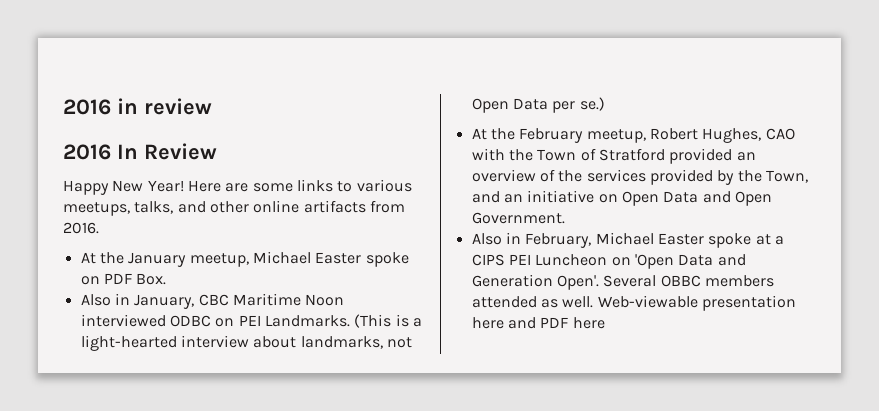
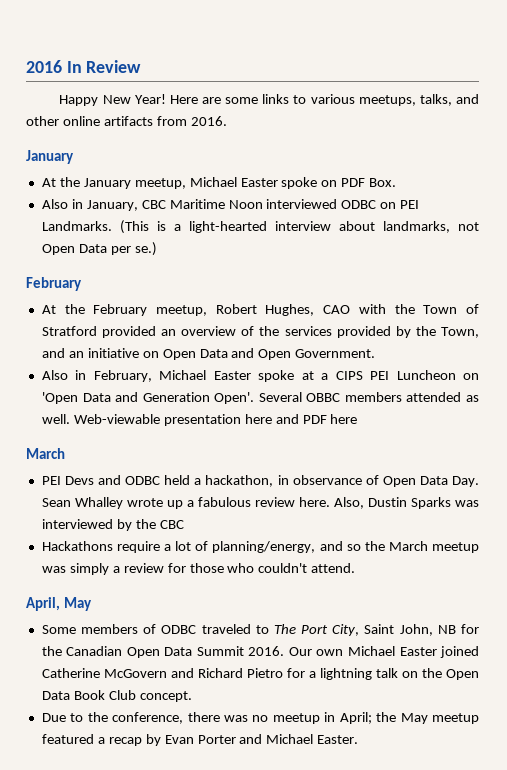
[63,98,212,115] [63,144,111,160] 2016 in review // 2016 -> [26,60,62,73] 2016
(99, 228) none -> [26,150,74,164] // January
(605, 104) none -> [26,277,82,291] // February
(605, 323) none -> [26,448,65,459] [41,475,479,487] [41,497,479,509] [41,519,184,531] [41,541,480,553] [41,563,356,575] [26,597,93,611] [41,624,480,636] [41,646,479,658] [41,668,479,680] [41,690,192,702] [41,712,479,724] [41,734,359,746] // March // PEI Devs and ODBC held a hackathon, in observance of Open Data Day. Sean Whalley wrote up a fabulous review here. Also, Dustin Sparks was interviewed by the CBC // Hackathons require a lot of planning/energy, and so the March meetup was simply a review for those who couldn't attend. // April, May // Some members of ODBC traveled to The Port City, Saint John, NB for the Canadian Open Data Summit 2016. Our own Michael Easter joined Catherine McGovern and Richard Pietro for a lightning talk on the Open Data Book Club concept. // Due to the conference, there was no meetup in April; the May meetup featured a recap by Evan Porter and Michael Easter.

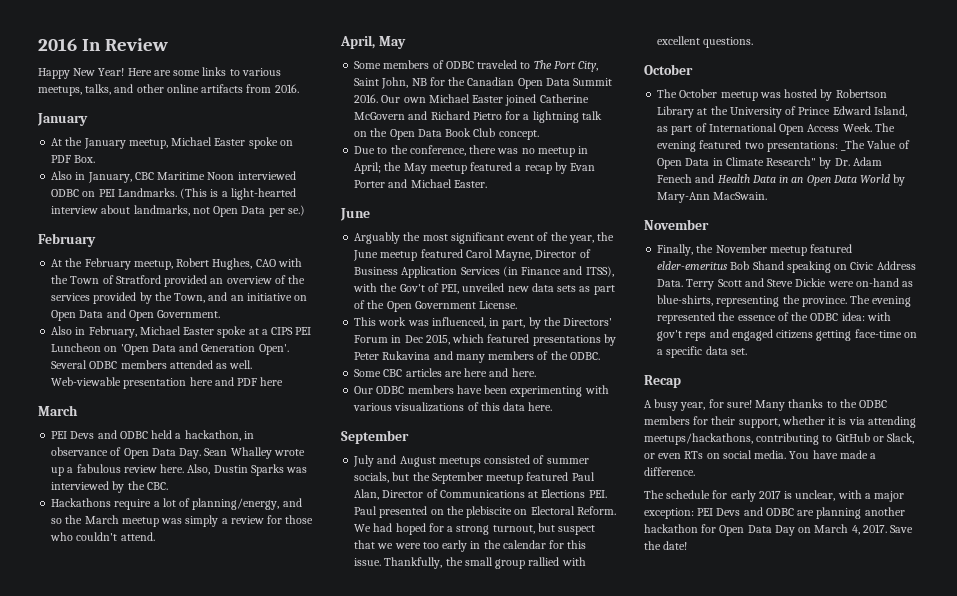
[306,393,341,402] OBBC -> [89,361,118,369] ODBC
[159,520,184,529] CBC -> [146,482,168,490] CBC.
(359, 739) none -> [340,208,370,221] [354,232,615,244] [353,249,591,261] [354,266,614,278] [353,283,615,295] [354,300,518,312] [354,317,613,329] [354,334,616,346] [354,351,600,363] [354,368,536,377] [354,385,609,397] [353,402,553,412] [341,430,409,444] [353,455,589,467] [354,472,595,484] [354,489,607,500] [354,506,616,518] [354,523,596,535] [354,540,587,552] [354,557,586,569] [657,36,754,48] [644,64,693,75] [657,89,887,101] [657,106,907,118] [657,123,895,135] [657,140,910,152] [657,157,882,169] [657,174,906,186] [657,192,768,203] [644,219,709,230] [657,244,853,256] [657,261,916,273] [657,278,914,290] [657,295,912,307] [657,312,891,324] [657,329,917,341] [657,346,747,358] [644,375,681,388] [644,399,888,411] [644,416,916,428] [644,433,915,445] [644,450,877,459] [644,467,695,476] [644,490,905,502] [644,507,905,519] [644,524,914,536] [644,541,688,550] // June // Arguably the most significant event of the year, the June meetup featured Carol Mayne, Director of Business Application Services (in Finance and ITSS), with the Gov't of PEI, unveiled new data sets as part of the Open Government License. // This work was influenced, in part, by the Directors' Forum in Dec 2015, which featured presentations by Peter Rukavina and many members of the ODBC. // Some CBC articles are here and here. // Our ODBC members have been experimenting with various visualizations of this data here. // September // July and August meetups consisted of summer socials, but the September meetup featured Paul Alan, Director of Communications at Elections PEI. Paul presented on the plebiscite on Electoral Reform. We had hoped for a strong turnout, but suspect that we were too early in the calendar for this issue. Thankfully, the small group rallied with excellent questions. // October // The October meetup was hosted by Robertson Library at the University of Prince Edward Island, as part of International Open Access Week. The evening featured two presentations: _The Value of Open Data in Climate Research" by Dr. Adam Fenech and Health Data in an Open Data World by Mary-Ann MacSwain. // November // Finally, the November meetup featured elder-emeritus Bob Shand speaking on Civic Address Data. Terry Scott and Steve Dickie were on-hand as blue-shirts, representing the province. The evening represented the essence of the ODBC idea: with gov't reps and engaged citizens getting face-time on a specific data set. // Recap // A busy year, for sure! Many thanks to the ODBC members for their support, whether it is via attending meetups/hackathons, contributing to GitHub or Slack, or even RTs on social media. You have made a difference. // The schedule for early 2017 is unclear, with a major exception: PEI Devs and ODBC are planning another hackathon for Open Data Day on March 4, 2017. Save the date!

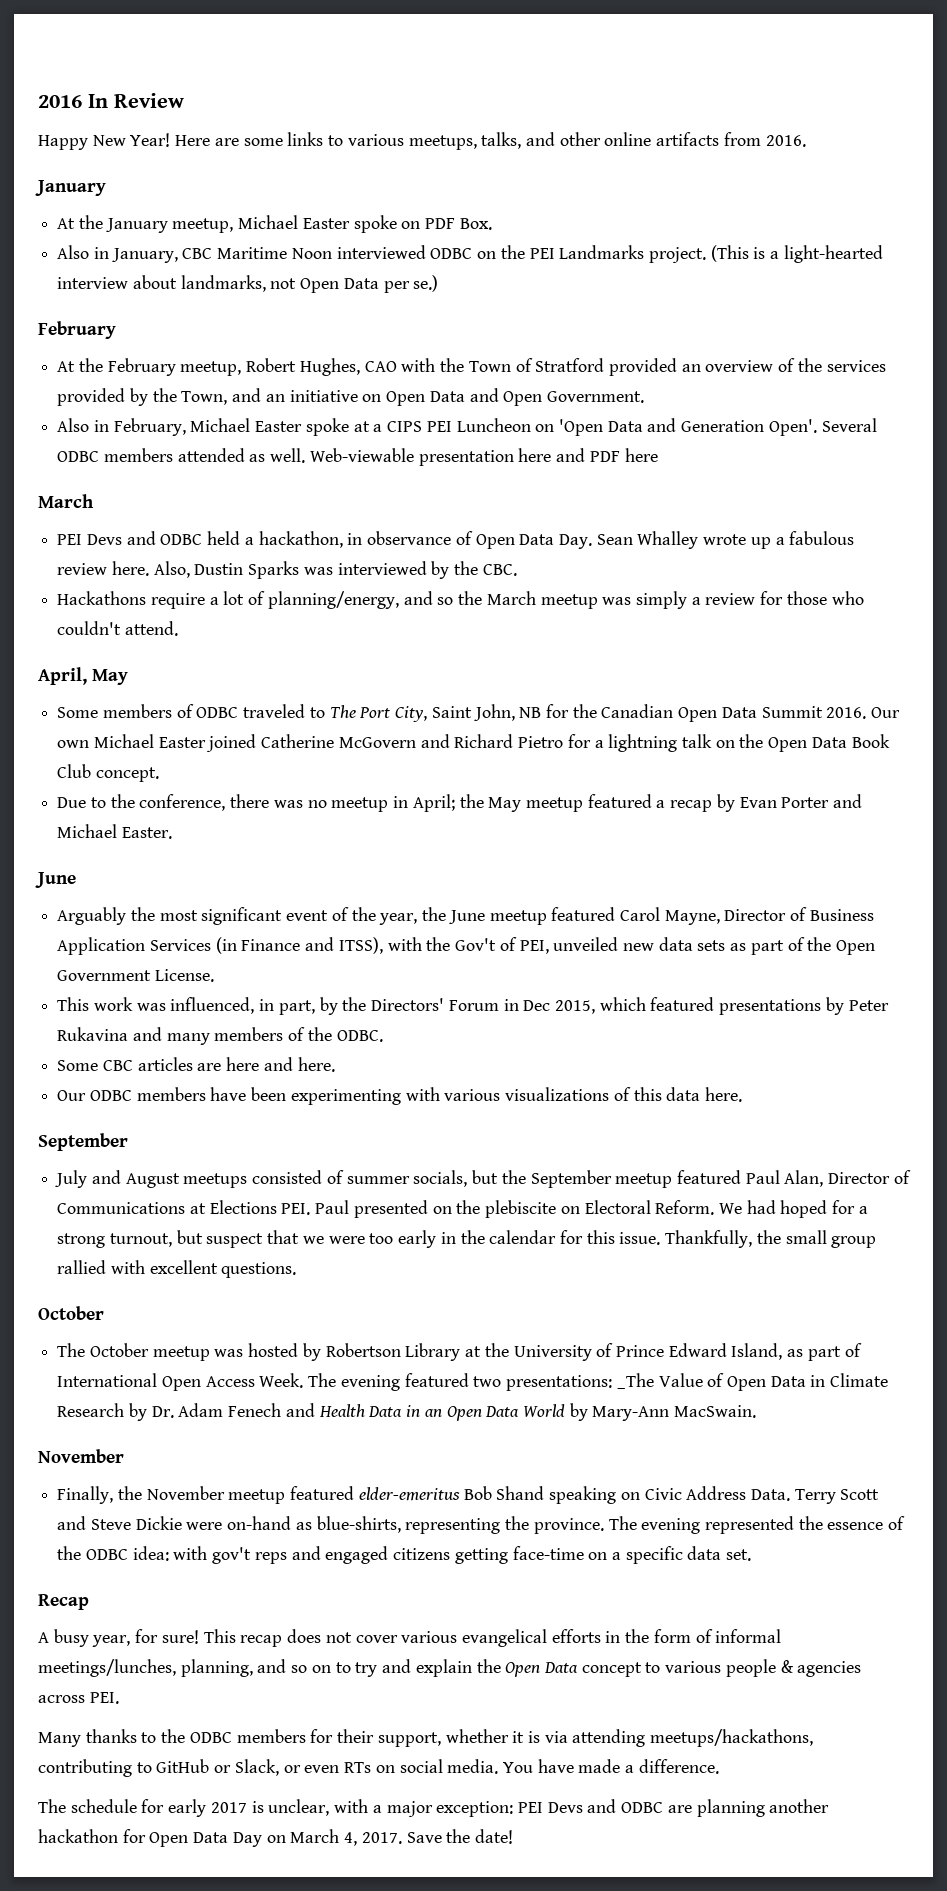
[98,188,177,197] PEI Landmarks. -> [500,245,706,263] the PEI Landmarks project.
[766,157,817,166] Research" -> [57,1403,125,1417] Research
(752, 404) none -> [203,1629,782,1647] [38,1659,862,1677] [38,1692,119,1704] This recap does not cover various evangelical efforts in the form of informal meetings/lunches, planning, and so on to try and explain the Open Data concept to various people & agencies across PEI. //

